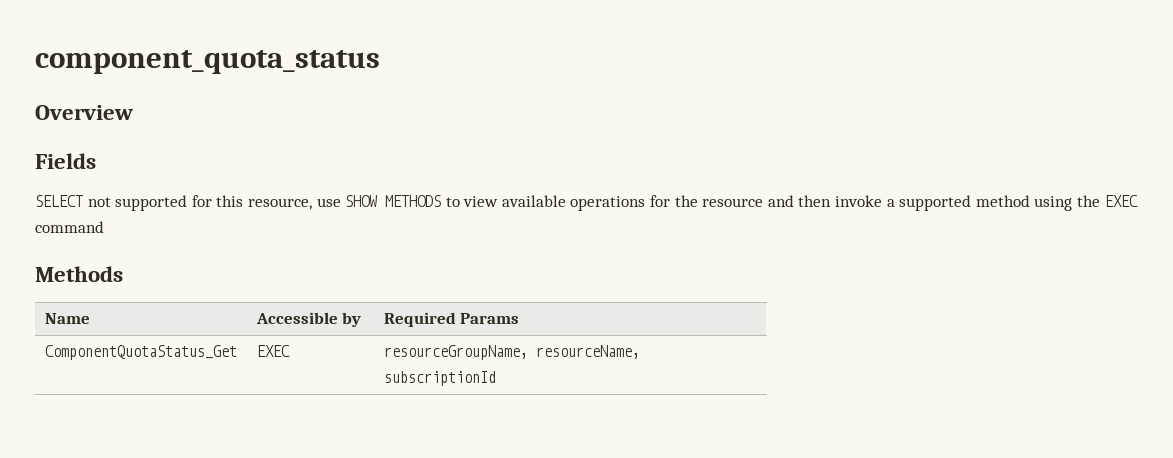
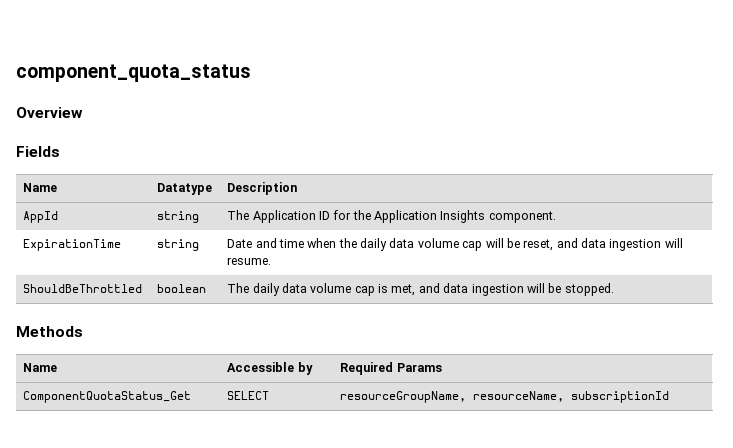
[35,195,1138,211] [35,221,104,233] // SELECT not supported for this resource, use SHOW METHODS to view available operations for the resource and then invoke a supported method using the EXEC command -> [23,183,58,192] [157,183,213,195] [227,182,298,195] [23,211,59,223] [157,211,200,223] [227,210,556,223] [23,239,122,251] [157,239,200,251] [227,238,683,251] [227,257,272,265] [23,284,143,293] [157,284,207,293] [227,283,614,296] // Name | Datatype | Description // AppId | string | The Application ID for the Application Insights component. // ExpirationTime | string | Date and time when the daily data volume cap will be reset, and data ingestion will resume. // ShouldBeThrottled | boolean | The daily data volume cap is met, and data ingestion will be stopped.
[256,345,290,357] EXEC -> [227,391,270,400] SELECT

